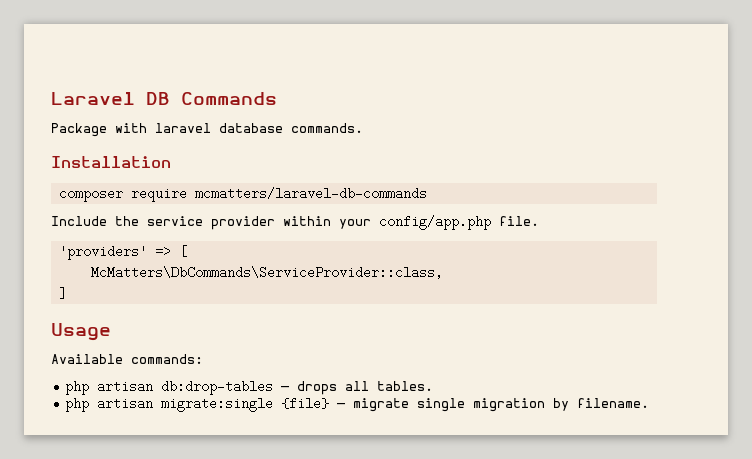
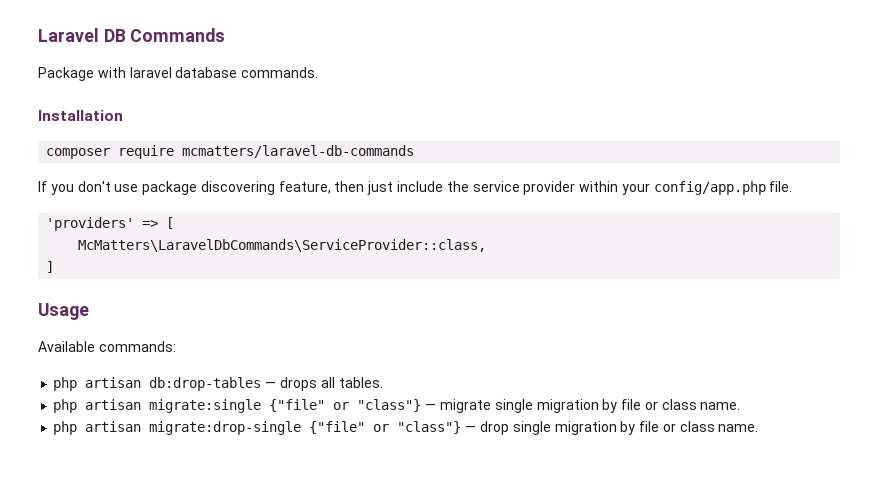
[51,216,107,226] Include -> [38,181,444,195] If you don't use package discovering feature, then just include
[90,266,443,279] McMatters\DbCommands\ServiceProvider::class, -> [78,239,487,252] McMatters\LaravelDbCommands\ServiceProvider::class,
[281,397,330,410] {file} -> [269,399,422,412] {"file" or "class"}
[577,398,650,408] filename. -> [621,399,741,410] [53,421,759,435] file or class name. // php artisan migrate:drop-single {"file" or "class"} — drop single migration by file or class name.

